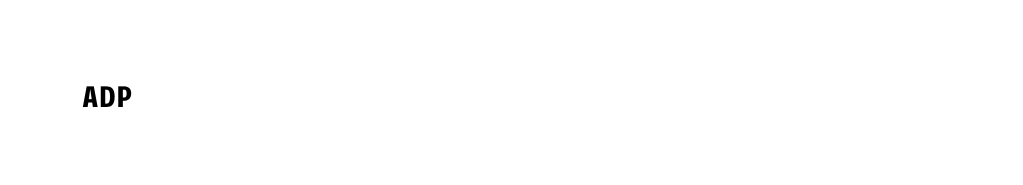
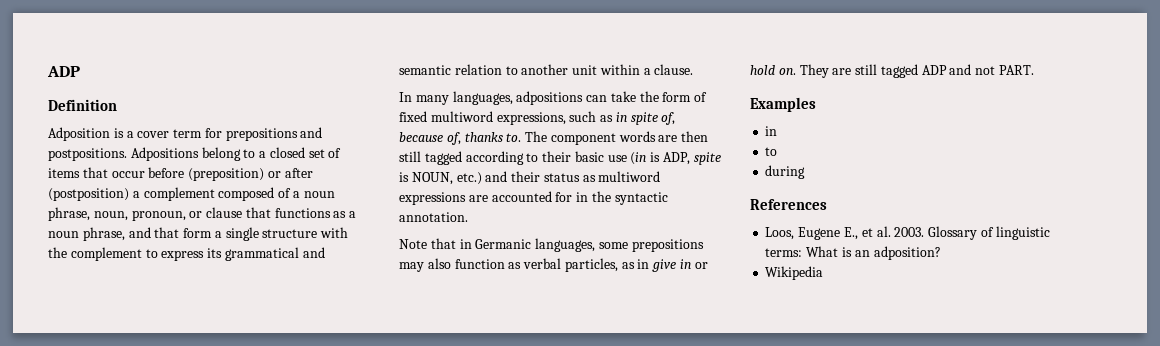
[82,86,133,107] ADP -> [47,66,80,77] [48,99,117,111] [48,127,323,141] [48,147,342,161] [48,167,313,181] [48,187,335,201] [48,207,357,221] [48,227,349,241] [48,247,325,261] [399,64,694,75] [399,91,708,105] [399,111,676,125] [399,131,709,145] [399,151,721,165] [399,171,661,185] [399,191,668,205] [399,212,468,222] [399,238,704,252] [399,258,708,272] [750,64,1035,78] [750,97,816,112] [765,126,778,136] [765,147,778,156] [765,165,806,179] [750,199,827,210] [765,226,1050,240] [765,246,941,260] [765,266,824,280] ADP // Definition // Adposition is a cover term for prepositions and postpositions. Adpositions belong to a closed set of items that occur before (preposition) or after (postposition) a complement composed of a noun phrase, noun, pronoun, or clause that functions as a noun phrase, and that form a single structure with the complement to express its grammatical and semantic relation to another unit within a clause. // In many languages, adpositions can take the form of fixed multiword expressions, such as in spite of, because of, thanks to. The component words are then still tagged according to their basic use (in is ADP, spite is NOUN, etc.) and their status as multiword expressions are accounted for in the syntactic annotation. // Note that in Germanic languages, some prepositions may also function as verbal particles, as in give in or hold on. They are still tagged ADP and not PART. // Examples // in // to // during // References // Loos, Eugene E., et al. 2003. Glossary of linguistic terms: What is an adposition? // Wikipedia

